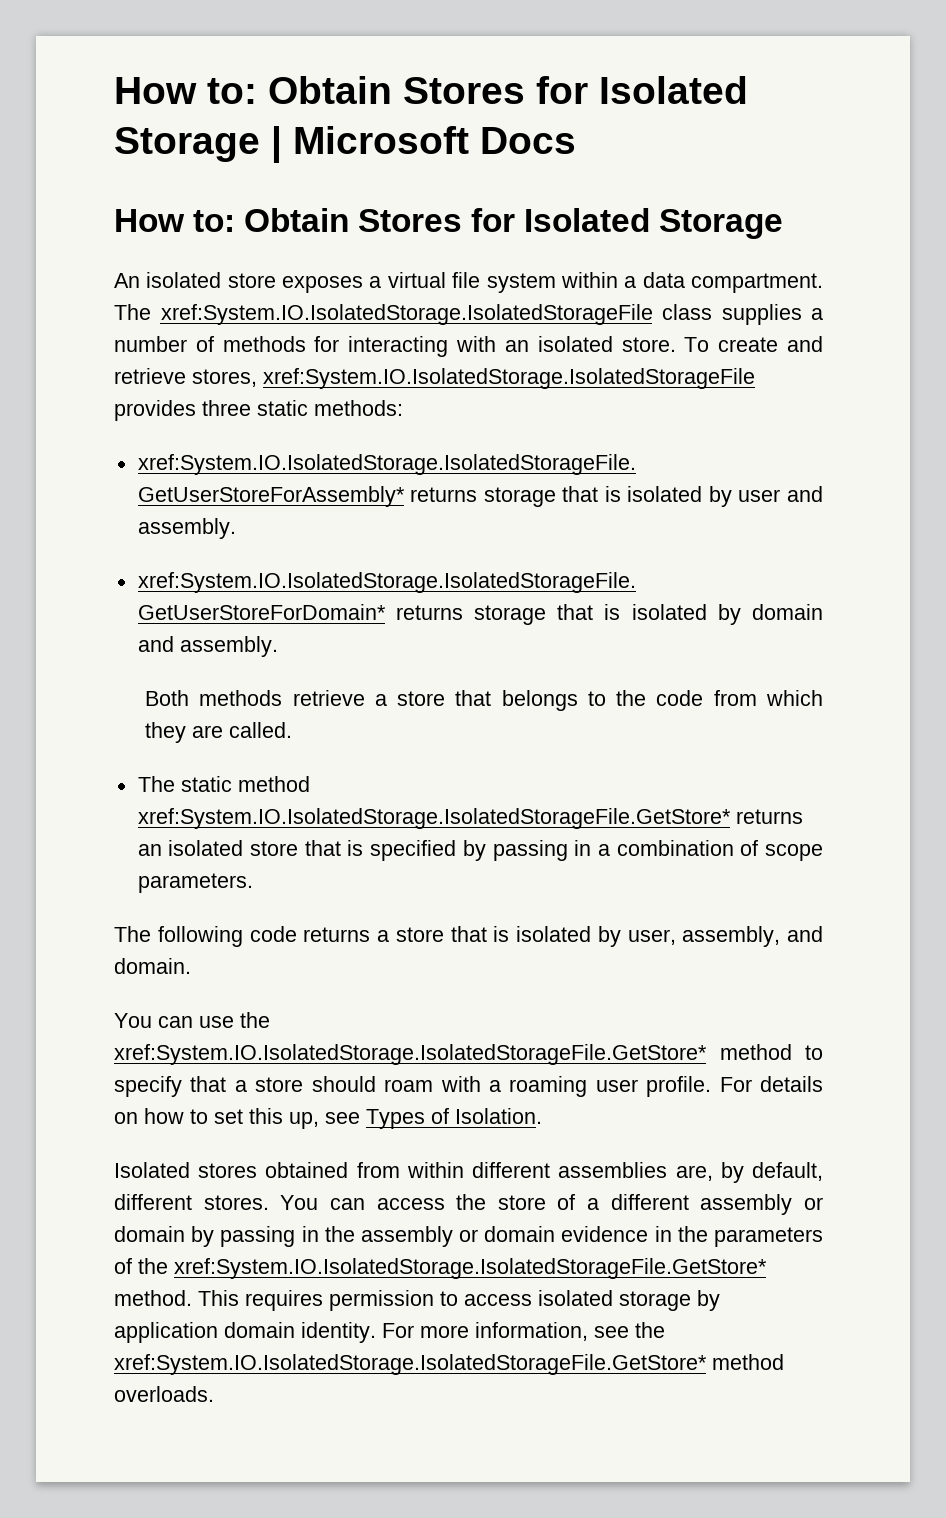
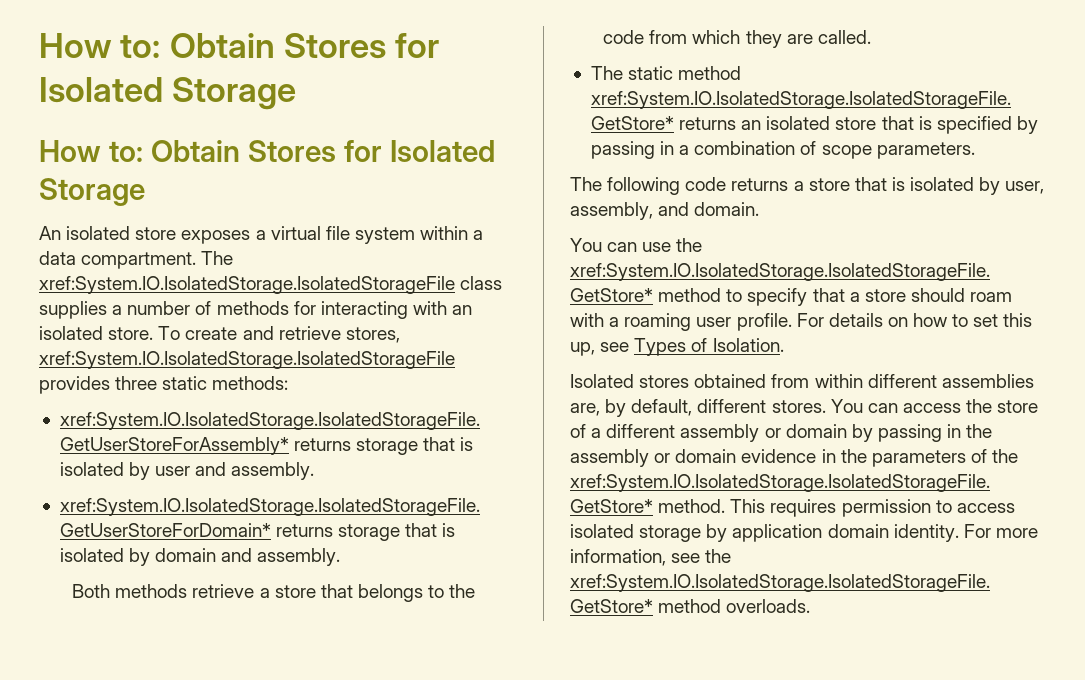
[114,76,748,104] [114,126,576,163] How to: Obtain Stores for Isolated Storage | Microsoft Docs -> [39,33,440,59] [39,77,297,110] How to: Obtain Stores for Isolated Storage

